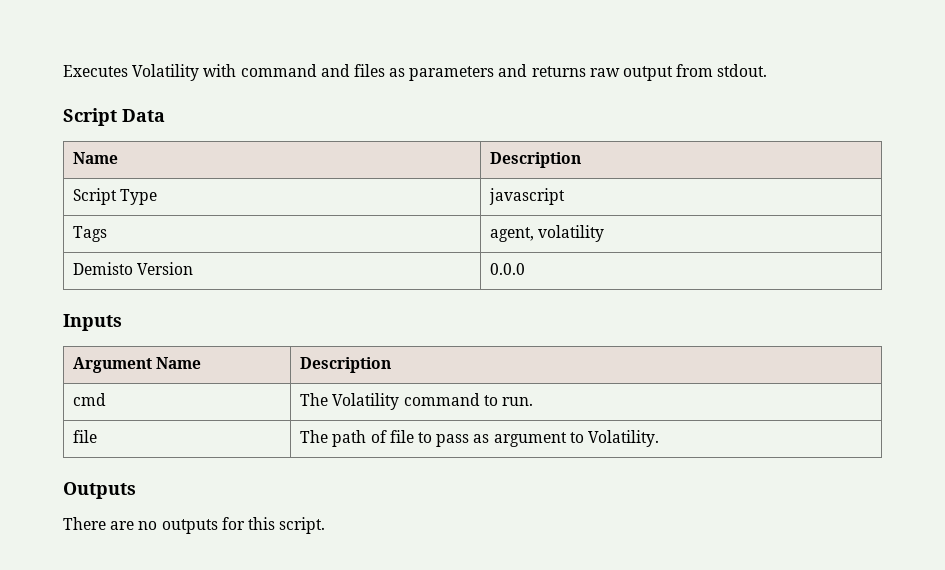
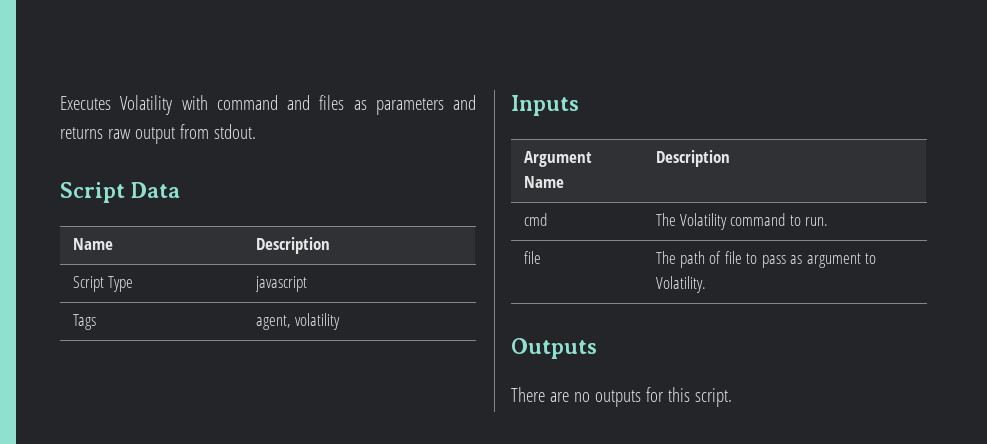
[73,262,194,275] [490,263,526,275] // Demisto Version | 0.0.0 -> (340, 321) none

